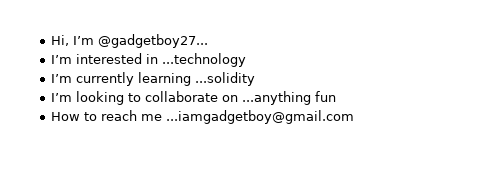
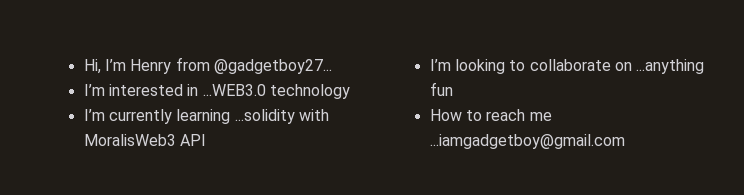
(94, 40) none -> [130,57,210,74] Henry from
[161,53,246,67] ...technology -> [202,84,350,99] ...WEB3.0 technology
(255, 79) none -> [298,109,329,121] [83,134,206,146] with MoralisWeb3 API

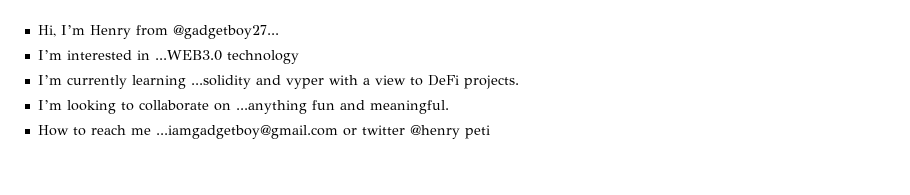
[298,109,329,121] [83,134,206,146] with MoralisWeb3 API -> [255,75,519,89] and vyper with a view to DeFi projects.
(453, 89) none -> [339,100,449,114] and meaningful.
(625, 141) none -> [342,125,490,139] or twitter @henry peti

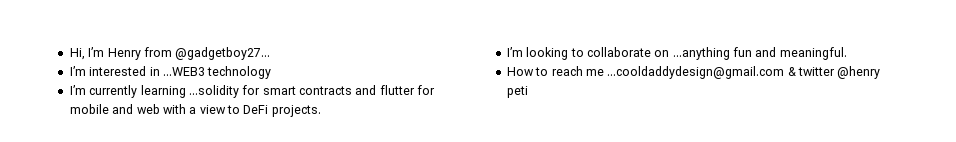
[154,50,222,61] ...WEB3.0 -> [162,67,205,76] ...WEB3
[255,75,324,89] and vyper -> [242,85,436,95] [69,104,160,114] for smart contracts and flutter for mobile and web
[155,125,357,139] ...iamgadgetboy@gmail.com or -> [607,66,796,79] ...cooldaddydesign@gmail.com &

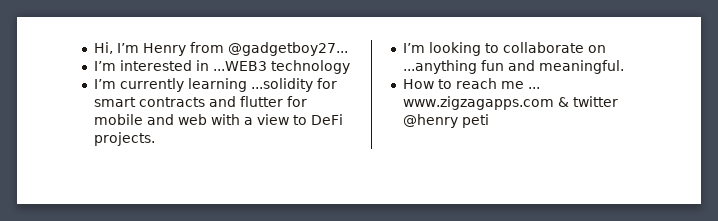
[607,66,785,79] ...cooldaddydesign@gmail.com -> [527,87,540,89] [402,96,554,110] ... www.zigzagapps.com

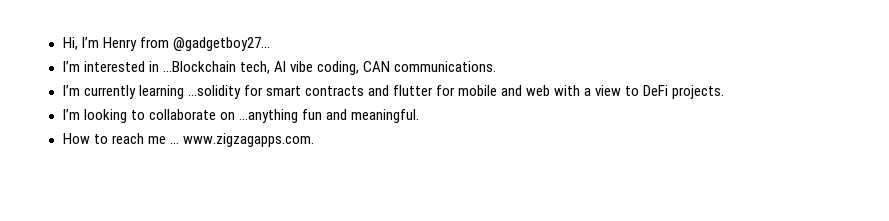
[212,60,350,74] ...WEB3 technology -> [162,61,496,75] ...Blockchain tech, AI vibe coding, CAN communications.
[402,96,618,110] [402,114,489,128] www.zigzagapps.com & twitter @henry peti -> [182,133,314,147] www.zigzagapps.com.

